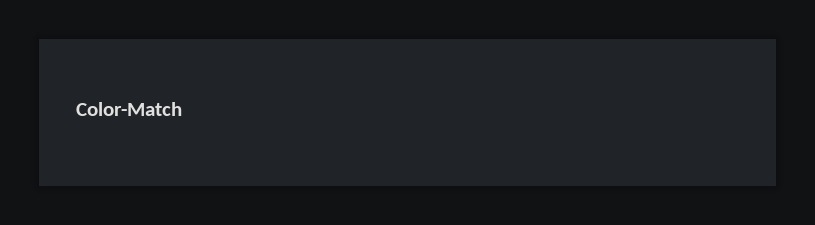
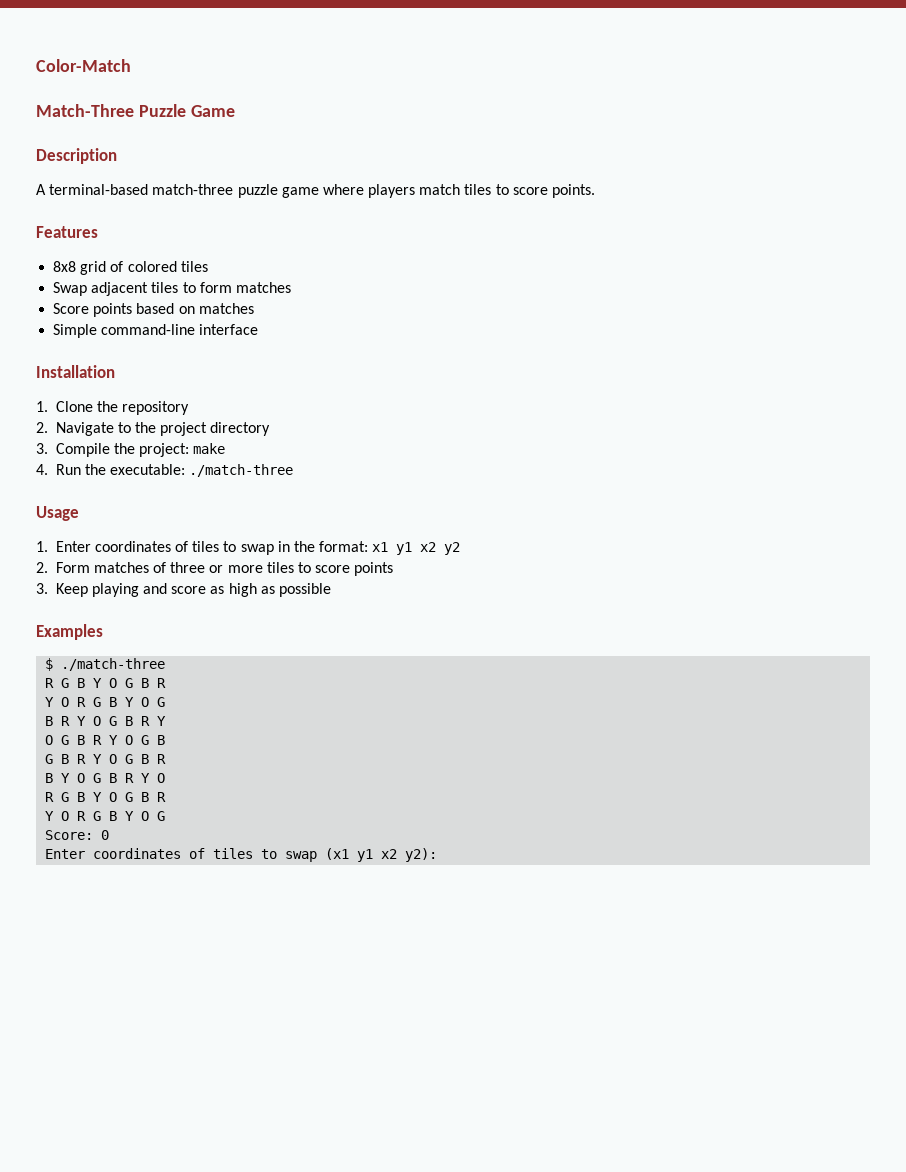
(182, 109) none -> [36,104,235,117] [36,148,117,164] [36,184,596,198] [36,226,98,238] [53,261,208,275] [53,282,291,296] [53,303,254,317] [53,324,259,338] [36,365,115,378] [36,401,190,415] [36,422,271,436] [36,443,226,457] [36,464,294,477] [36,506,79,521] [36,541,461,555] [36,562,394,576] [36,583,332,597] [36,624,103,640] [45,658,166,671] [45,678,167,688] [45,697,166,707] [45,716,167,726] [45,735,166,745] [45,754,167,764] [45,773,166,783] [45,792,167,802] [45,811,166,821] [45,830,110,840] [45,848,438,862] // Match-Three Puzzle Game // Description // A terminal-based match-three puzzle game where players match tiles to score points. // Features // 8x8 grid of colored tiles // Swap adjacent tiles to form matches // Score points based on matches // Simple command-line interface // Installation // 1. Clone the repository // 2. Navigate to the project directory // 3. Compile the project: make // 4. Run the executable: ./match-three // Usage // 1. Enter coordinates of tiles to swap in the format: x1 y1 x2 y2 // 2. Form matches of three or more tiles to score points // 3. Keep playing and score as high as possible // Examples // $ ./match-three // R G B Y O G B R // Y O R G B Y O G // B R Y O G B R Y // O G B R Y O G B // G B R Y O G B R // B Y O G B R Y O // R G B Y O G B R // Y O R G B Y O G // Score: 0 // Enter coordinates of tiles to swap (x1 y1 x2 y2):

